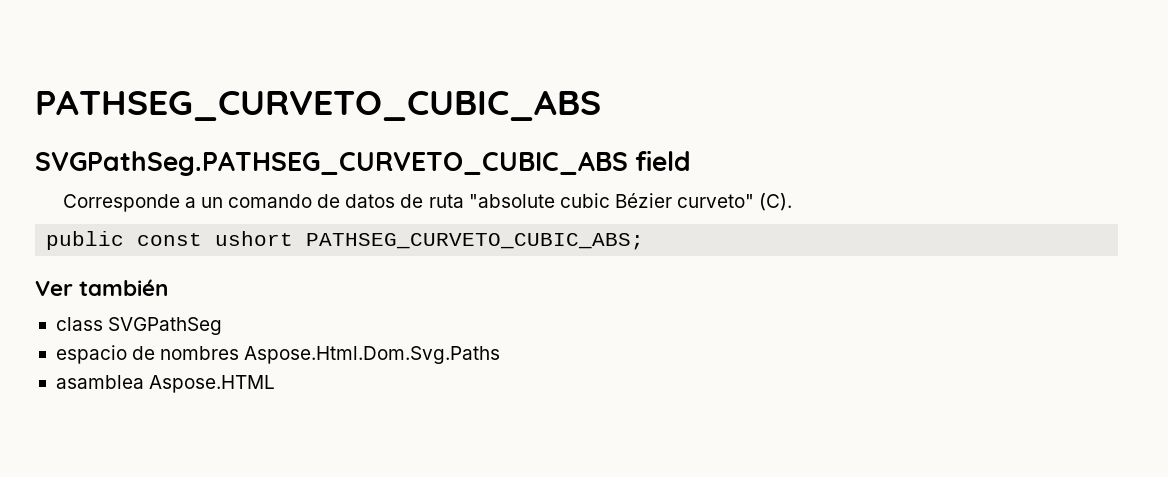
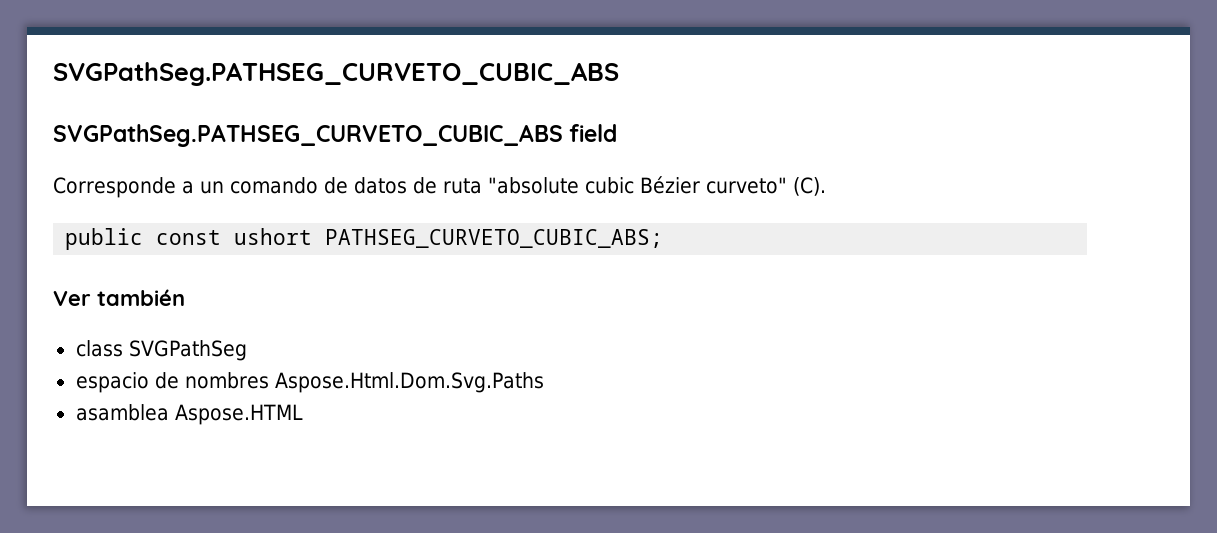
[35,90,601,121] PATHSEG_CURVETO_CUBIC_ABS -> [53,62,619,86] SVGPathSeg.PATHSEG_CURVETO_CUBIC_ABS

